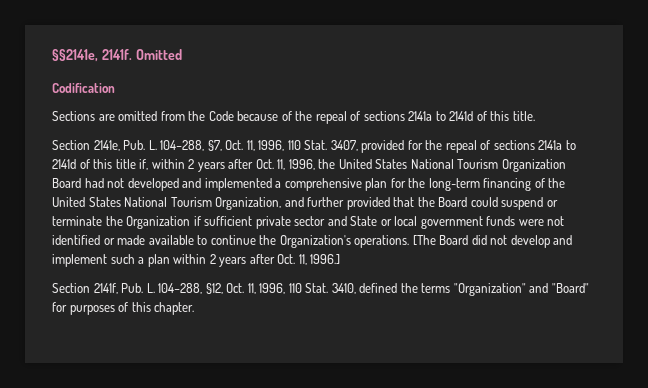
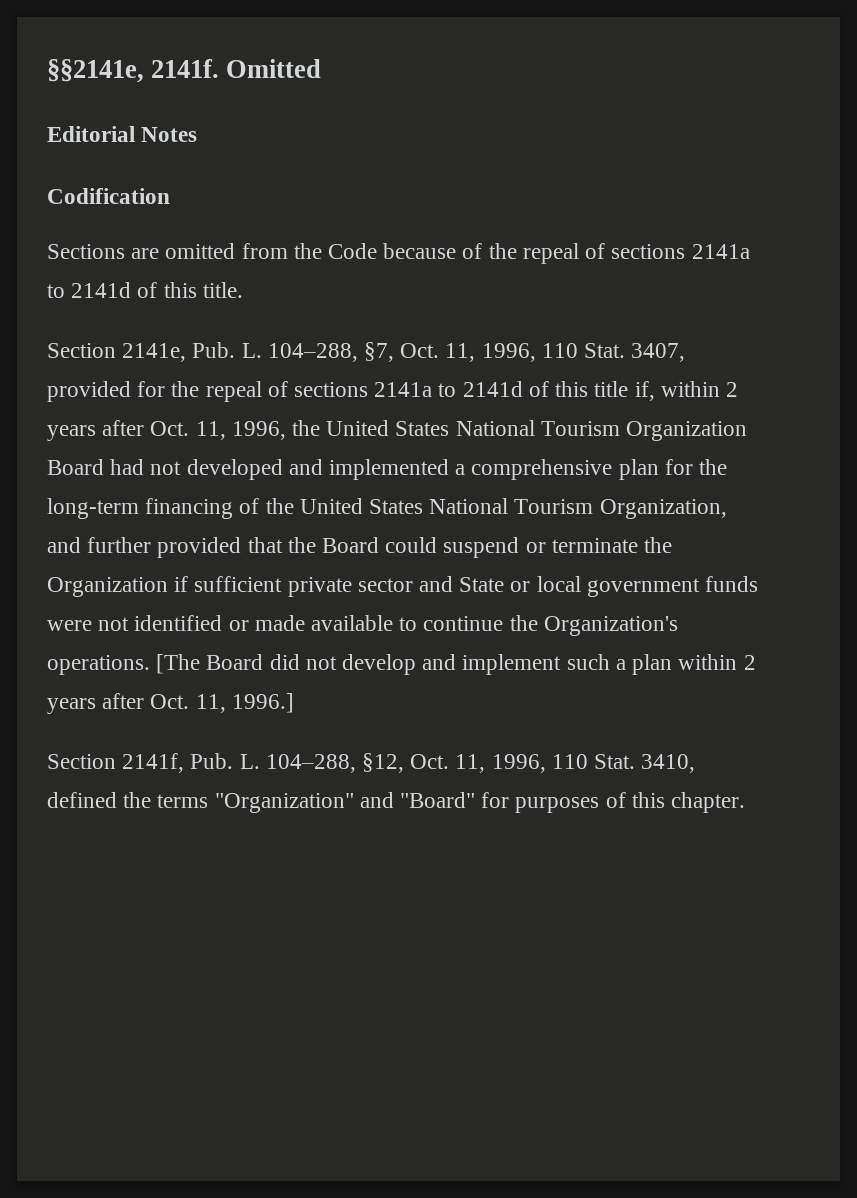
(182, 54) none -> [47,126,198,142] // Editorial Notes

